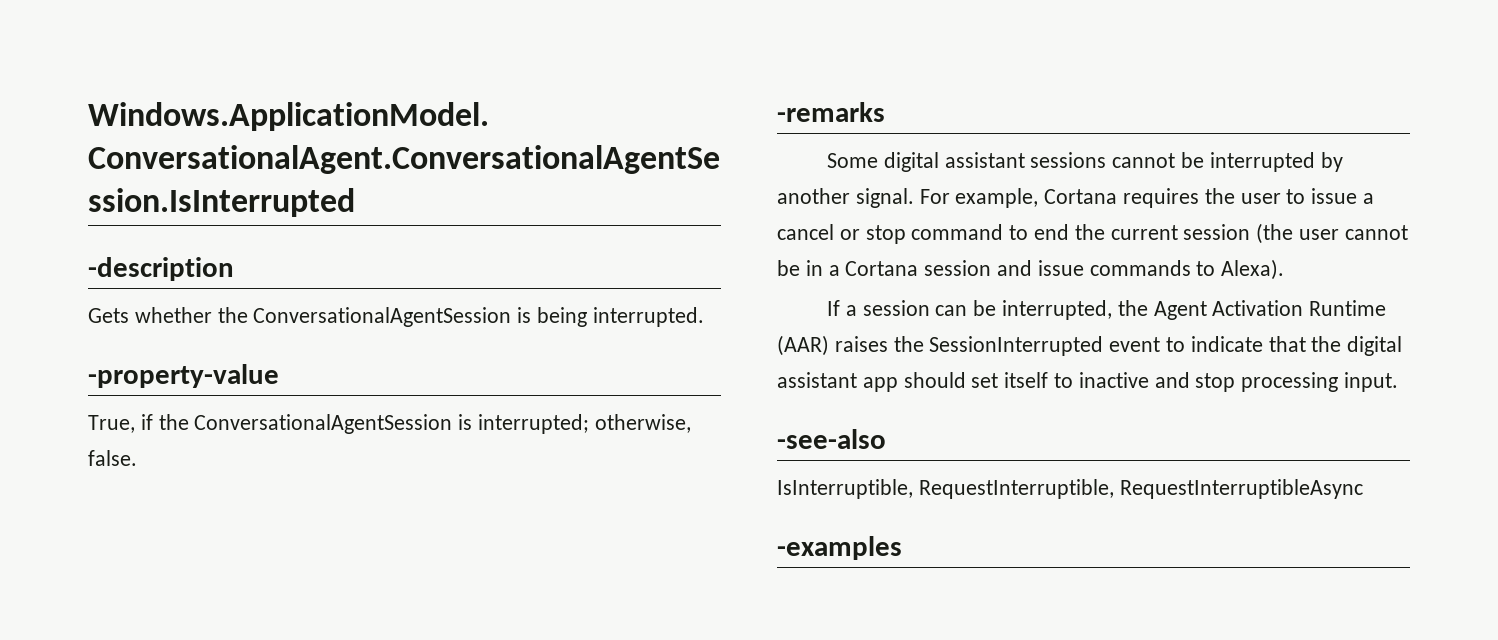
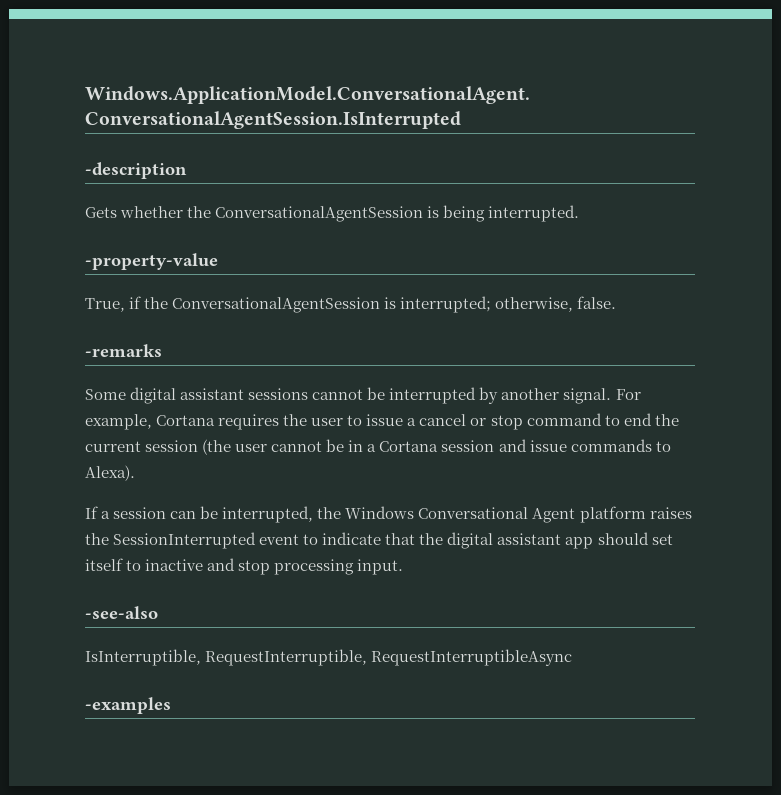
[1153,300,1387,320] [777,335,829,356] Agent Activation Runtime (AAR) -> [345,506,646,523] Windows Conversational Agent platform

